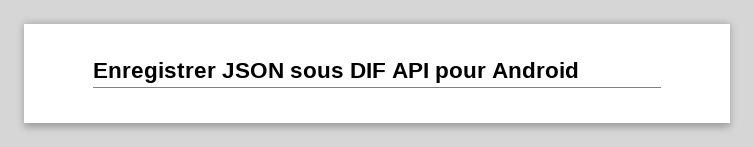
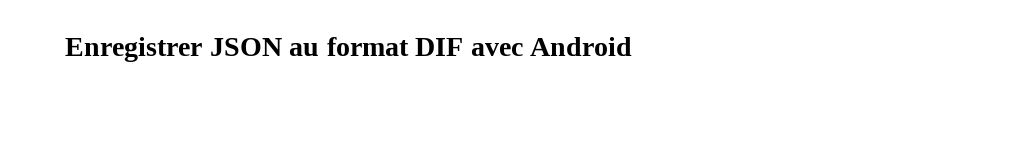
[290,63,487,83] sous DIF API pour -> [289,37,523,56] au format DIF avec

